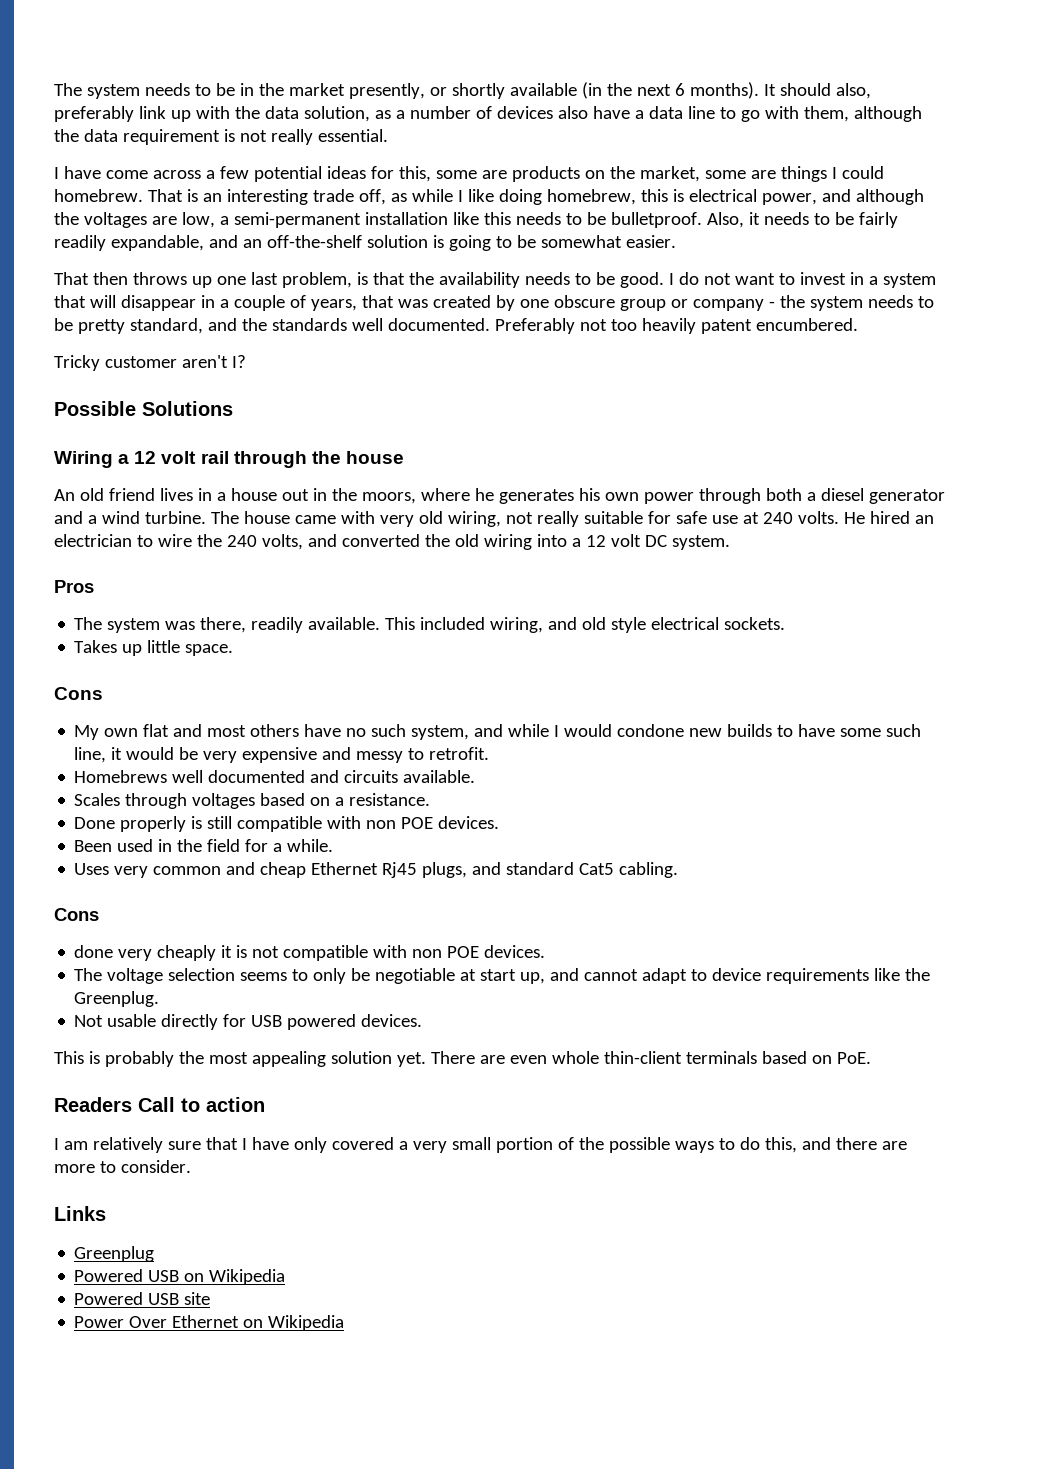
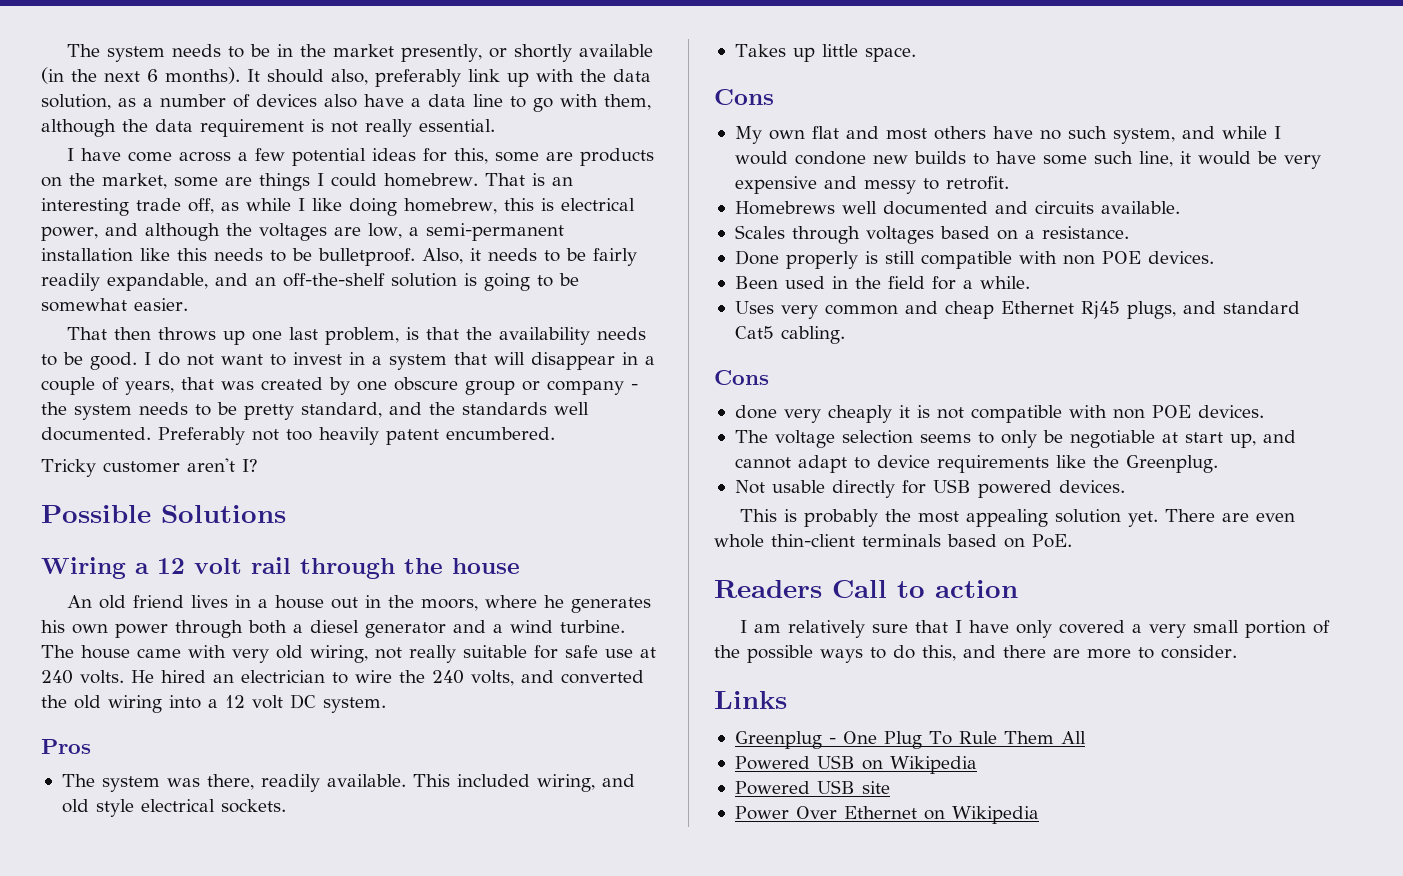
(155, 1254) none -> [828,731,1086,749] - One Plug To Rule Them All

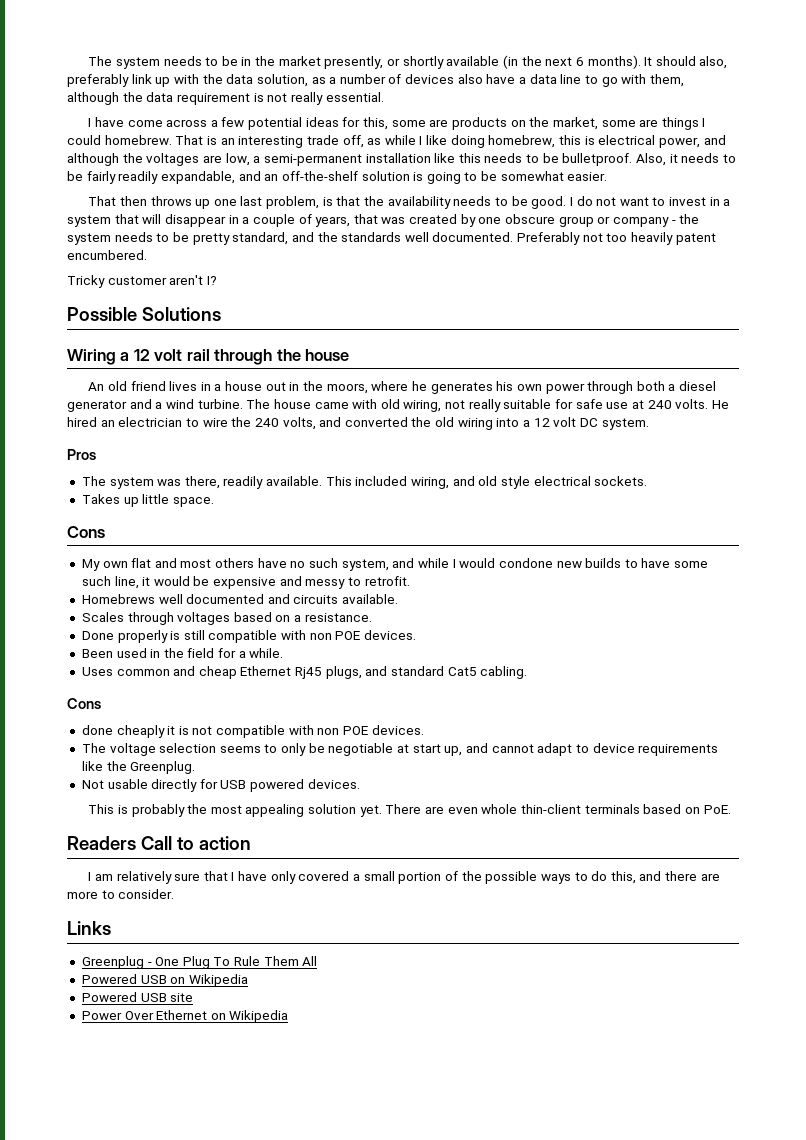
[232,649,269,663] very -> (378, 404) none
[1283,155,1321,169] very -> (210, 581) none
[780,305,818,319] very -> (113, 671) none
[783,409,821,423] very -> (113, 730) none
[1149,624,1187,638] very -> (361, 877) none

